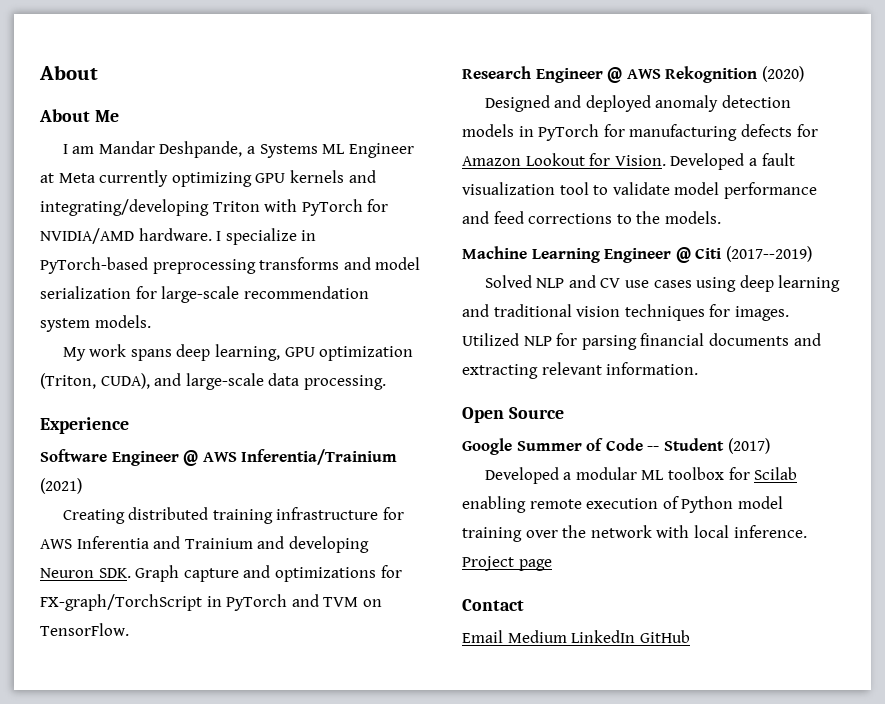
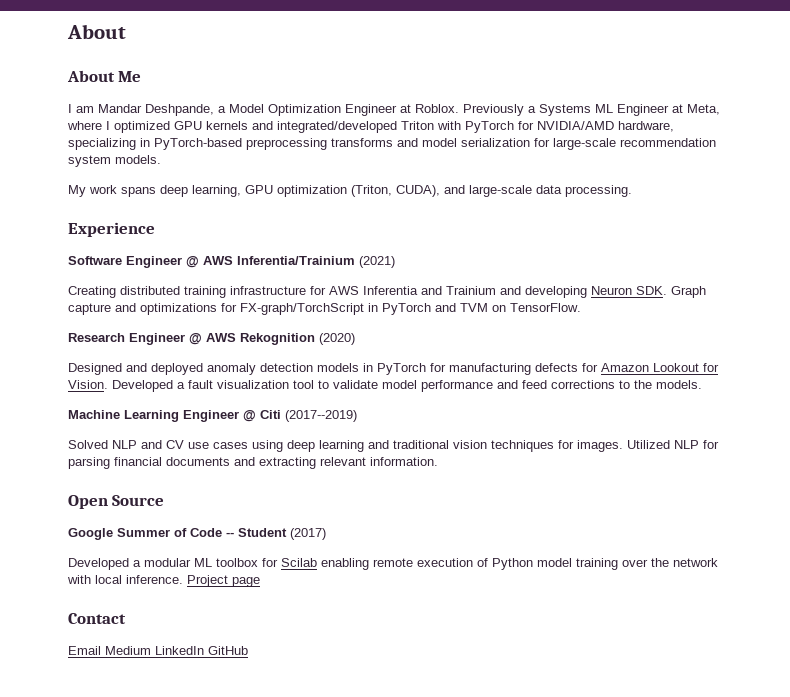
[259,143,414,158] [40,170,252,187] Systems ML Engineer at Meta currently optimizing -> [229,104,720,116] [67,121,170,133] Model Optimization Engineer at Roblox. Previously a Systems ML Engineer at Meta, where I optimized
[40,199,209,216] integrating/developing -> [277,121,397,133] integrated/developed
[138,228,297,245] hardware. I specialize -> [618,121,674,132] [68,138,136,150] hardware, specializing

